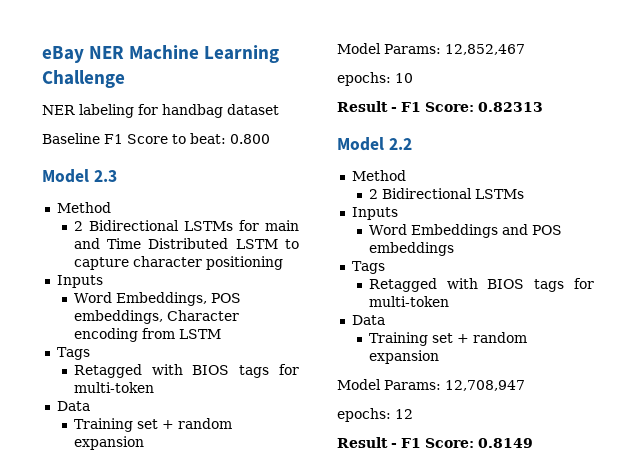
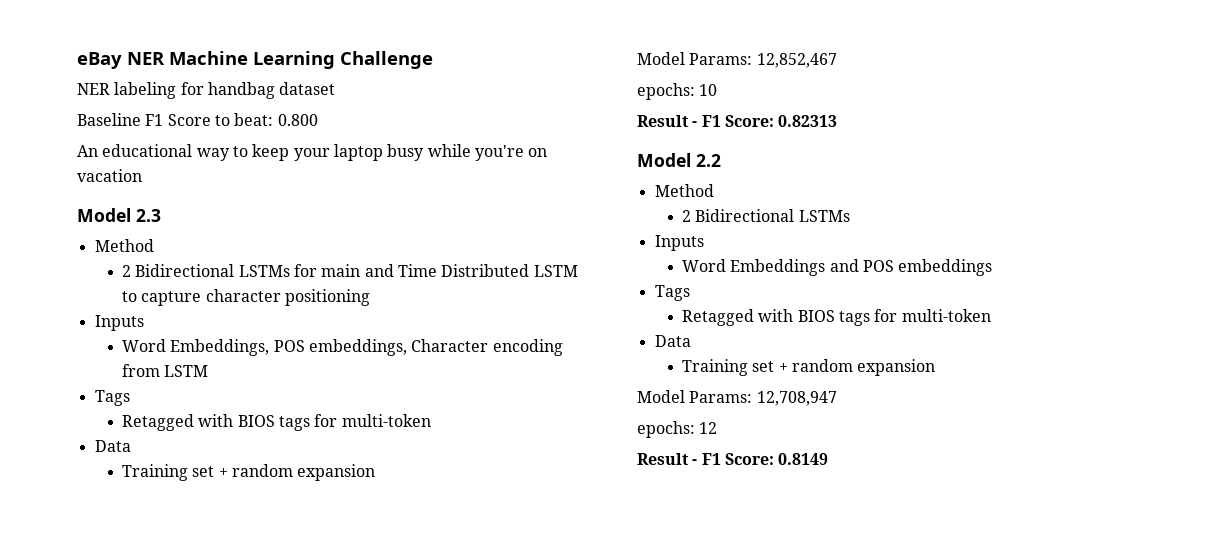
(270, 139) none -> [77,144,548,161] [77,169,142,182] // An educational way to keep your laptop busy while you're on vacation

